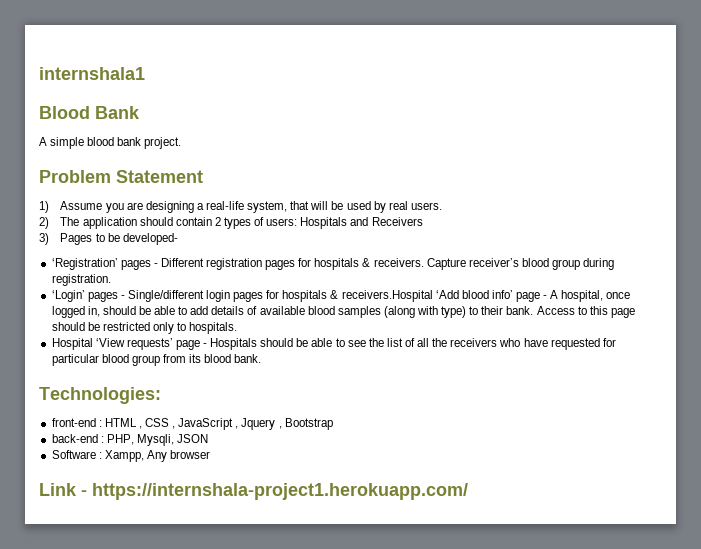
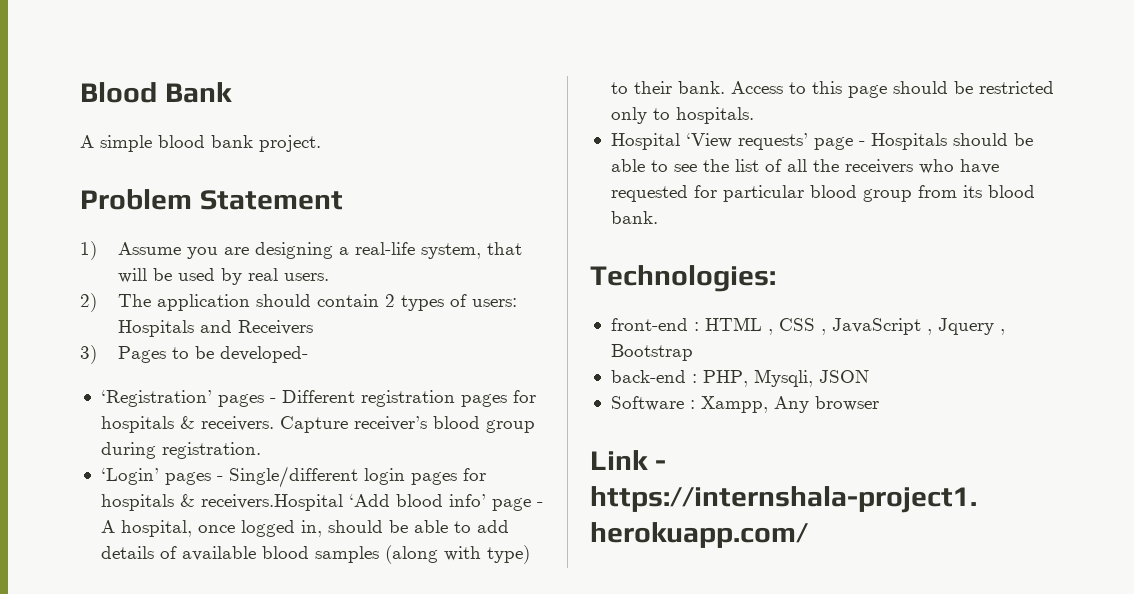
[39,67,145,80] internshala1 // -> (80, 92) none

